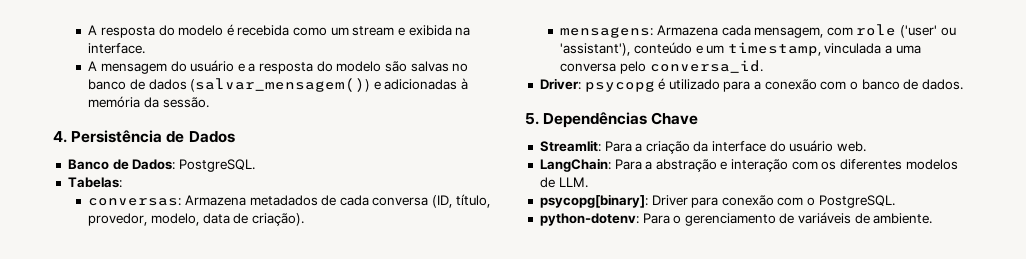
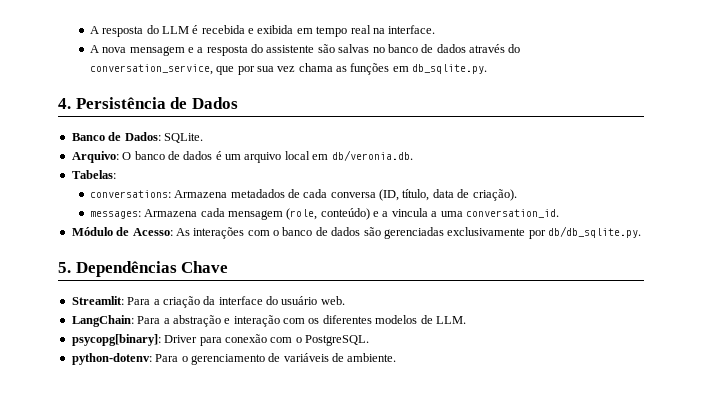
[178,25,224,36] modelo -> [161,26,189,34] LLM
[293,25,452,36] como um stream e exibida -> [248,25,371,37] e exibida em tempo real
[100,60,235,74] mensagem do usuário -> [102,46,185,56] nova mensagem
[336,61,382,72] modelo -> [266,45,315,53] assistente
[190,78,469,92] [88,96,209,108] (salvar_mensagem()) e adicionadas à memória da sessão. -> [469,44,521,53] [89,63,488,75] através do conversation_service, que por sua vez chama as funções em db_sqlite.py.
[178,159,255,172] PostgreSQL. -> [163,133,203,143] [71,150,413,163] SQLite. // Arquivo: O banco de dados é um arquivo local em db/veronia.db.
[88,198,182,206] conversas: -> [89,190,171,198] conversations:
[88,213,199,226] provedor, modelo, -> (430, 195) none
[560,27,654,38] mensagens: -> [89,211,141,219] messages:
[754,24,956,38] [560,42,921,56] [560,60,763,74] [539,78,963,92] mensagem, com role ('user' ou 'assistant'), conteúdo e um timestamp, vinculada a uma conversa pelo conversa_id. // Driver: psycopg é utilizado para a conexão com o banco de dados. -> [227,208,559,220] [71,226,641,239] mensagem (role, conteúdo) e a vincula a uma conversation_id. // Módulo de Acesso: As interações com o banco de dados são gerenciadas exclusivamente por db/db_sqlite.py.

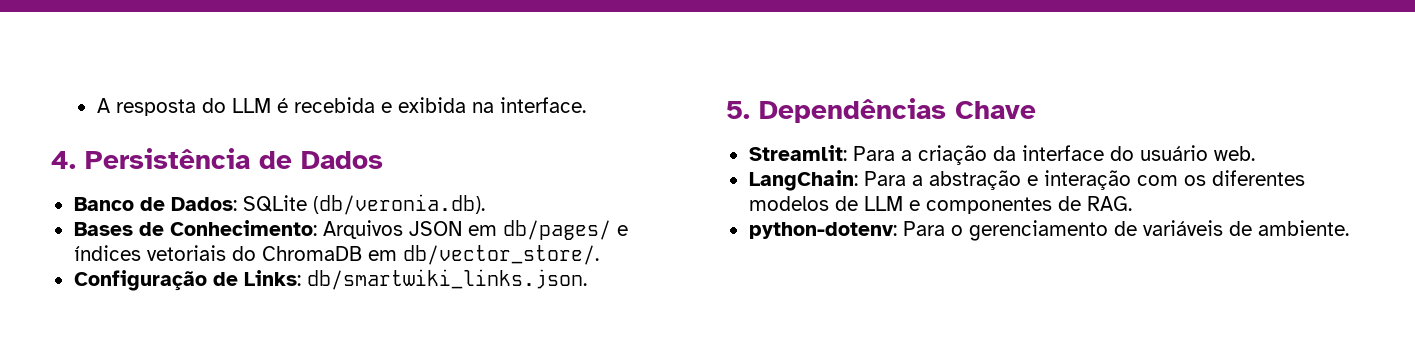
[296,25,371,37] em tempo real -> (466, 105) none
[89,44,521,56] [89,63,488,75] // A nova mensagem e a resposta do assistente são salvas no banco de dados através do conversation_service, que por sua vez chama as funções em db_sqlite.py. -> (586, 105) none
[163,133,203,143] [71,150,413,163] [71,170,116,179] [89,189,517,201] [89,208,559,220] [71,226,641,239] SQLite. // Arquivo: O banco de dados é um arquivo local em db/veronia.db. // Tabelas: // conversations: Armazena metadados de cada conversa (ID, título, data de criação). // messages: Armazena cada mensagem (role, conteúdo) e a vincula a uma conversation_id. // Módulo de Acesso: As interações com o banco de dados são gerenciadas exclusivamente por db/db_sqlite.py. -> [242,194,485,215] [73,220,628,240] [73,245,599,265] [73,269,587,291] SQLite (db/veronia.db). // Bases de Conhecimento: Arquivos JSON em db/pages/ e índices vetoriais do ChromaDB em db/vector_store/. // Configuração de Links: db/smartwiki_links.json.
[435,316,466,324] [71,334,369,346] LLM. // psycopg[binary]: Driver para conexão com o PostgreSQL. -> [863,196,1132,214] LLM e componentes de RAG.

